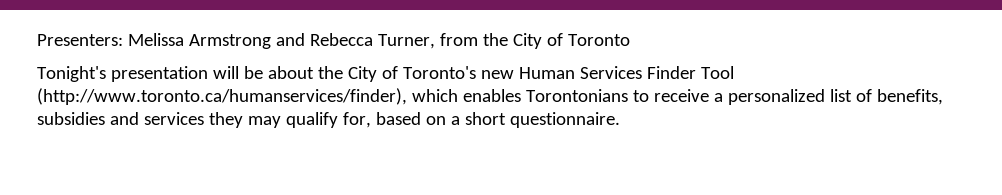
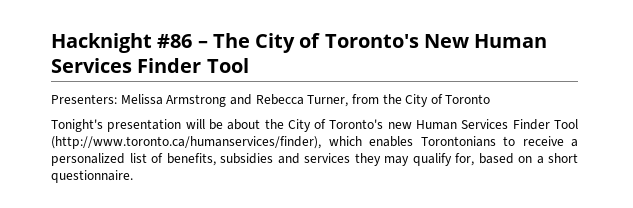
(37, 40) none -> [51,33,548,53] [51,58,249,73] Hacknight #86 – The City of Toronto's New Human Services Finder Tool //

